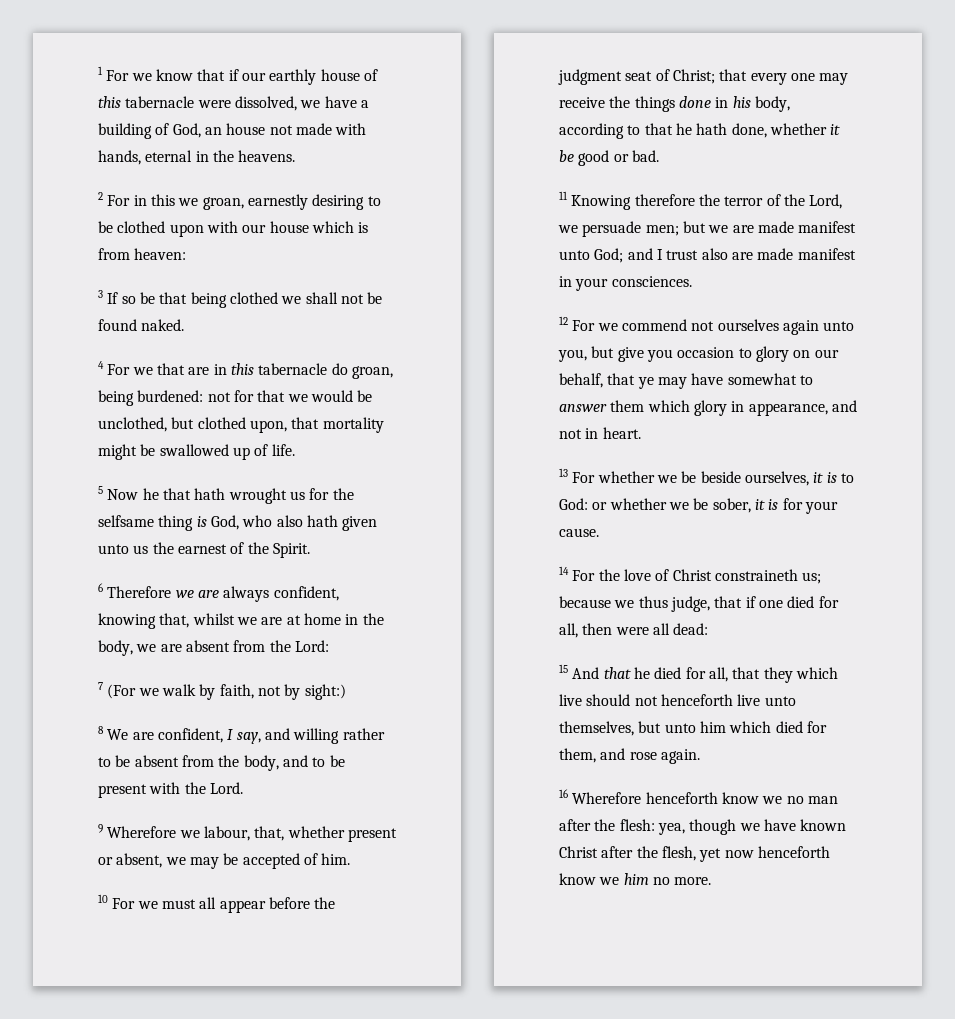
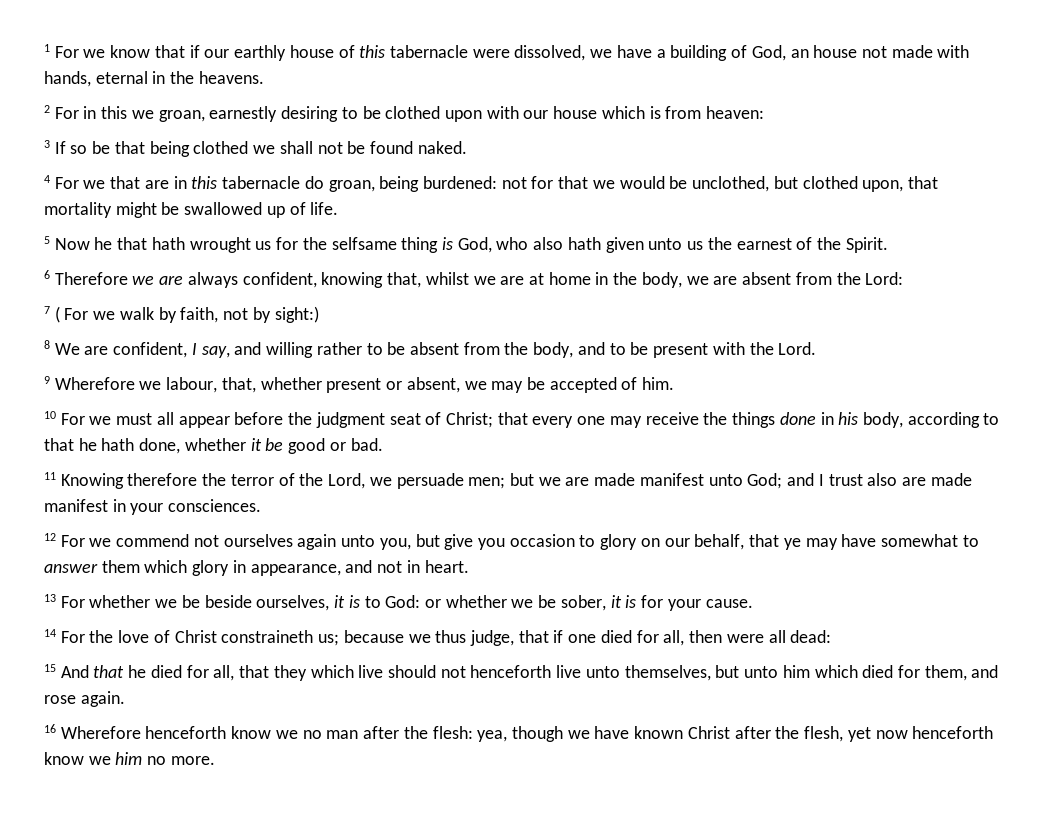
[107,684,137,699] (For -> [54,306,89,323] ( For

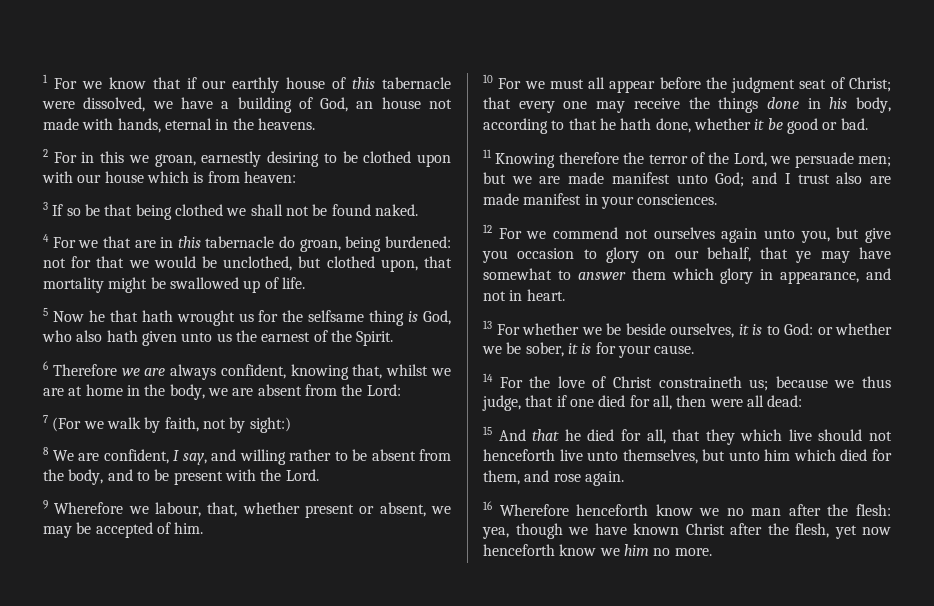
[54,306,89,323] ( For -> [52,417,82,432] (For

